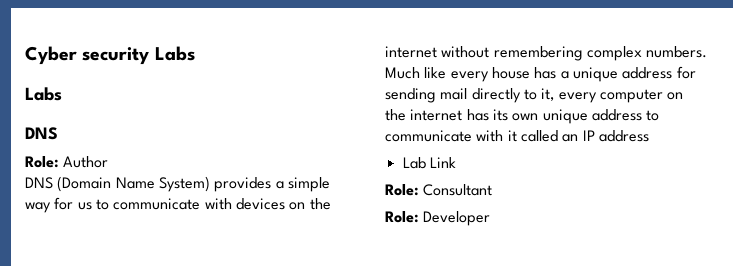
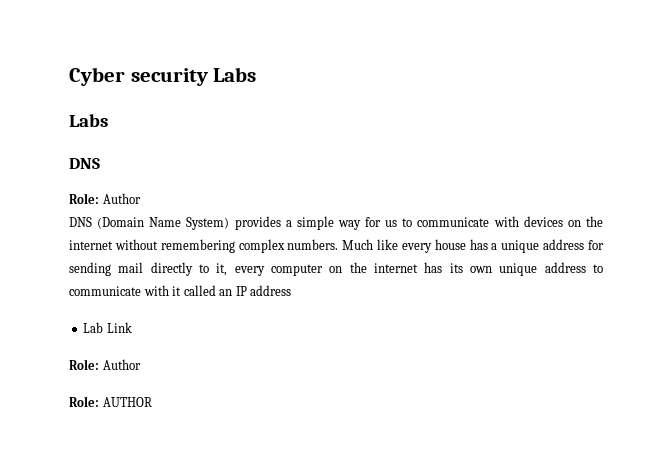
[423,184,493,196] [385,211,491,226] Consultant // Role: Developer -> [102,359,141,370] [69,396,152,407] Author // Role: AUTHOR

